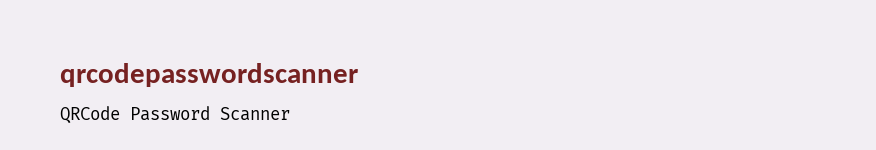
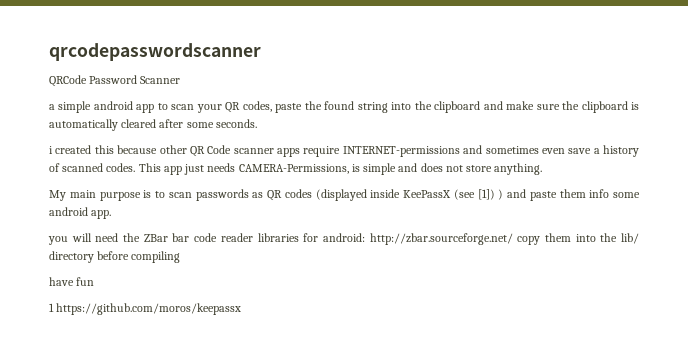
(290, 114) none -> [49,101,639,113] [49,119,257,131] [49,145,639,157] [49,163,543,175] [49,189,640,201] [49,207,112,219] [48,233,639,245] [49,251,181,263] [49,277,95,286] [49,303,242,315] // a simple android app to scan your QR codes, paste the found string into the clipboard and make sure the clipboard is automatically cleared after some seconds. // i created this because other QR Code scanner apps require INTERNET-permissions and sometimes even save a history of scanned codes. This app just needs CAMERA-Permissions, is simple and does not store anything. // My main purpose is to scan passwords as QR codes (displayed inside KeePassX (see [1]) ) and paste them info some android app. // you will need the ZBar bar code reader libraries for android: http://zbar.sourceforge.net/ copy them into the lib/ directory before compiling // have fun // 1 https://github.com/moros/keepassx

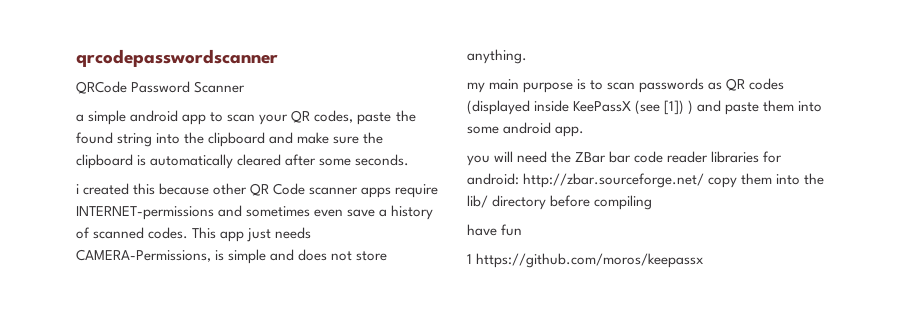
[49,190,66,201] My -> [467,82,485,93] my
[589,189,610,198] info -> [798,101,823,112] into

